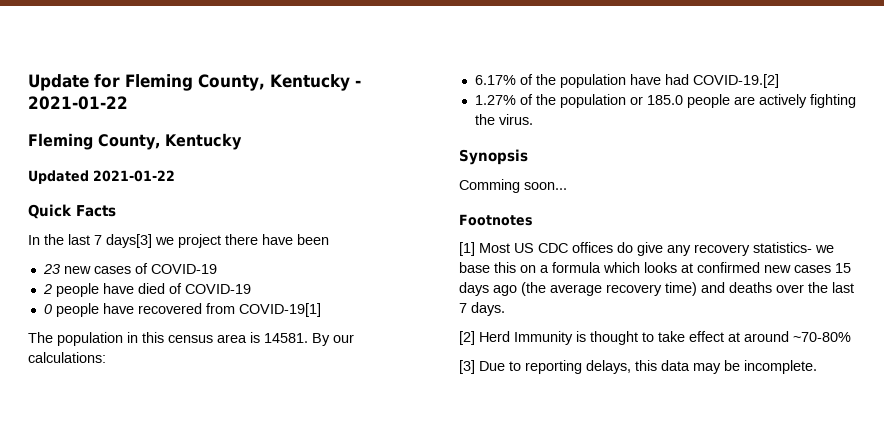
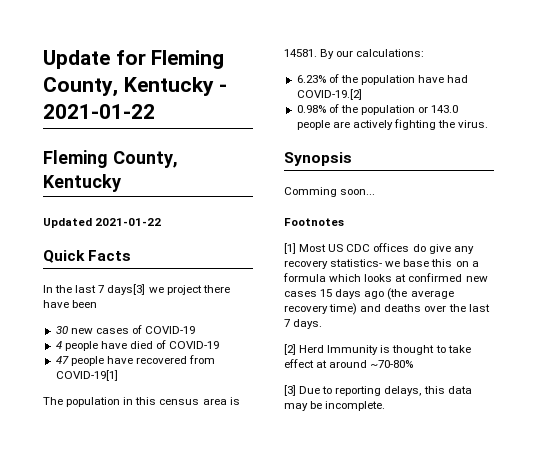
[42,264,60,274] 23 -> [55,326,68,334] 30
[42,284,52,294] 2 -> [55,341,62,349] 4
[43,304,52,314] 0 -> [55,356,69,364] 47
[474,75,516,85] 6.17% -> [296,75,326,83] 6.23%
[474,95,516,105] 1.27% -> [296,105,326,113] 0.98%
[646,95,683,105] 185.0 -> [431,105,459,113] 143.0

